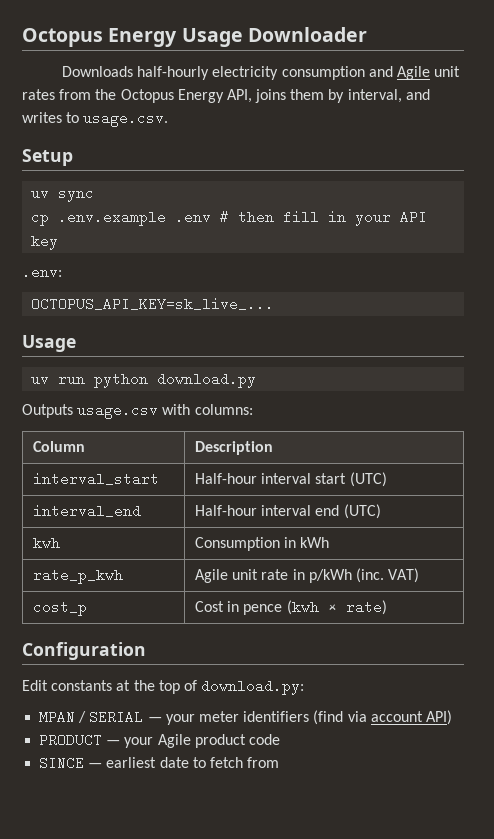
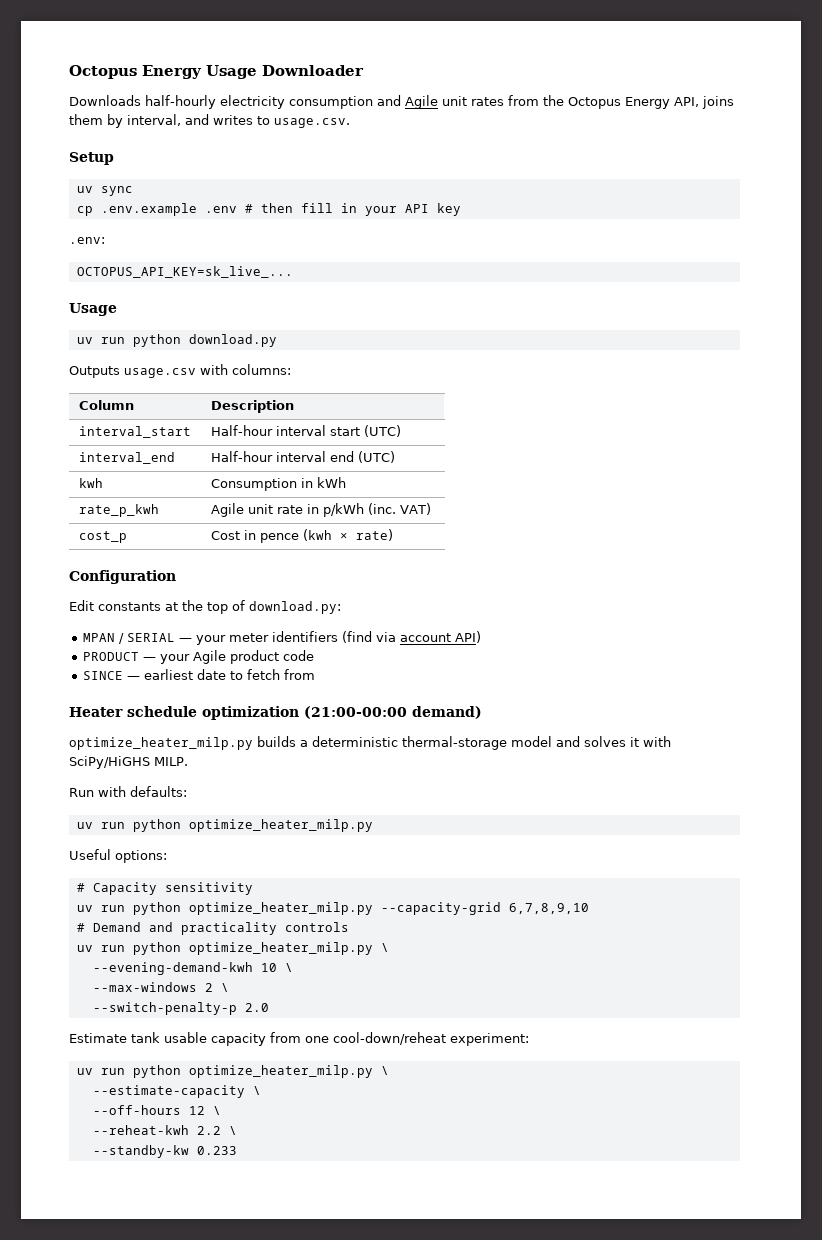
(280, 762) none -> [69,706,482,720] [69,736,671,750] [69,756,188,769] [69,786,187,797] [76,819,373,832] [69,849,167,863] [76,882,253,895] [76,902,589,915] [76,922,349,935] [76,942,389,955] [92,962,293,975] [92,982,229,992] [92,1002,269,1015] [69,1032,529,1046] [76,1065,389,1078] [92,1085,261,1098] [92,1105,221,1115] [92,1125,237,1135] [92,1145,237,1158] // Heater schedule optimization (21:00-00:00 demand) // optimize_heater_milp.py builds a deterministic thermal-storage model and solves it with SciPy/HiGHS MILP. // Run with defaults: // uv run python optimize_heater_milp.py // Useful options: // # Capacity sensitivity // uv run python optimize_heater_milp.py --capacity-grid 6,7,8,9,10 // # Demand and practicality controls // uv run python optimize_heater_milp.py \ // --evening-demand-kwh 10 \ // --max-windows 2 \ // --switch-penalty-p 2.0 // Estimate tank usable capacity from one cool-down/reheat experiment: // uv run python optimize_heater_milp.py \ // --estimate-capacity \ // --off-hours 12 \ // --reheat-kwh 2.2 \ // --standby-kw 0.233

